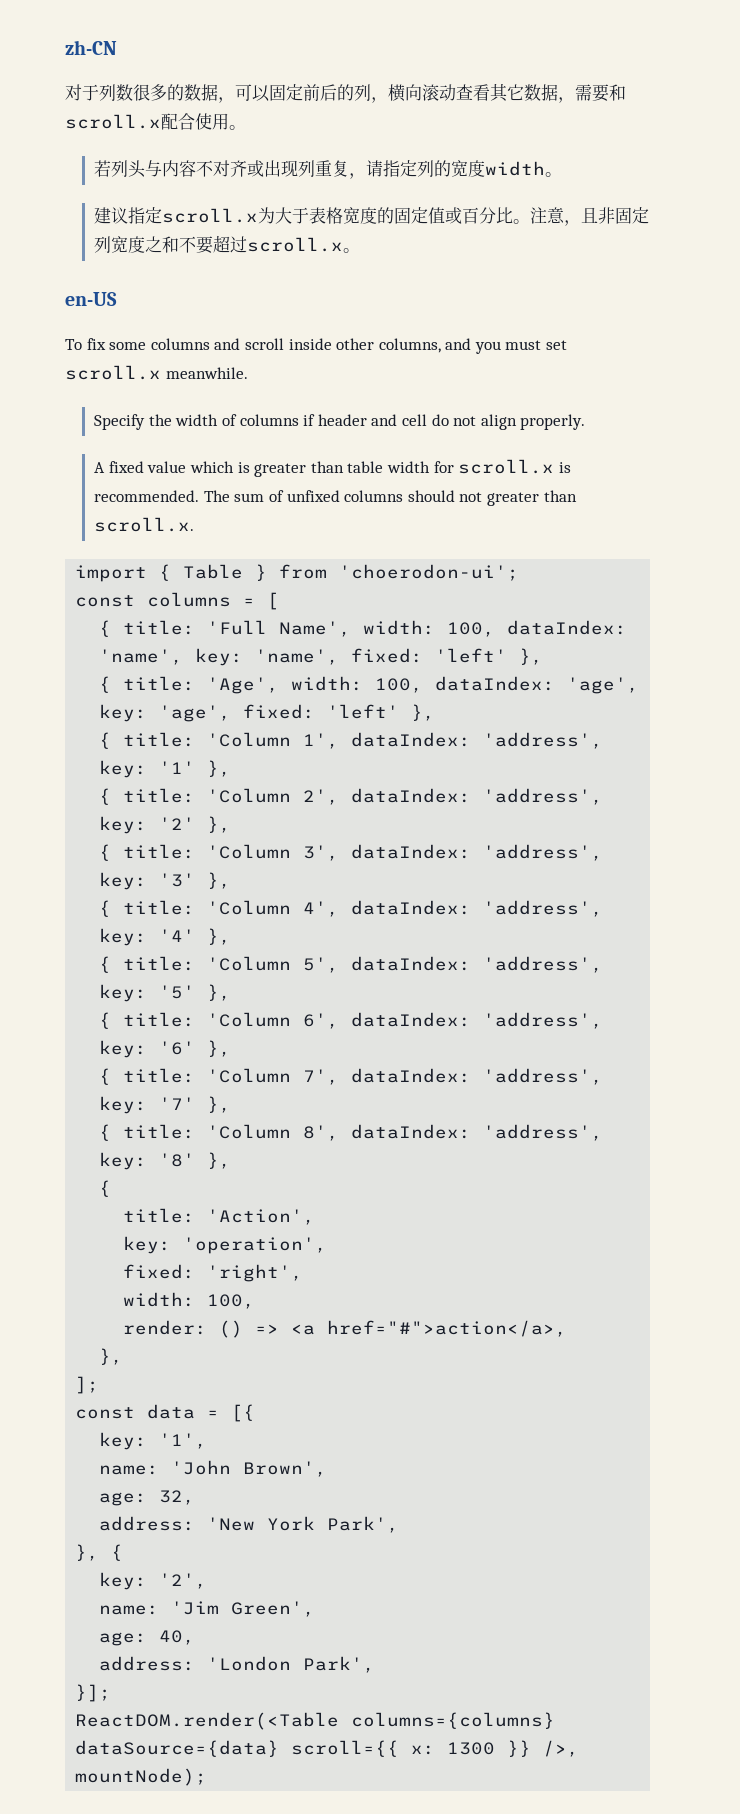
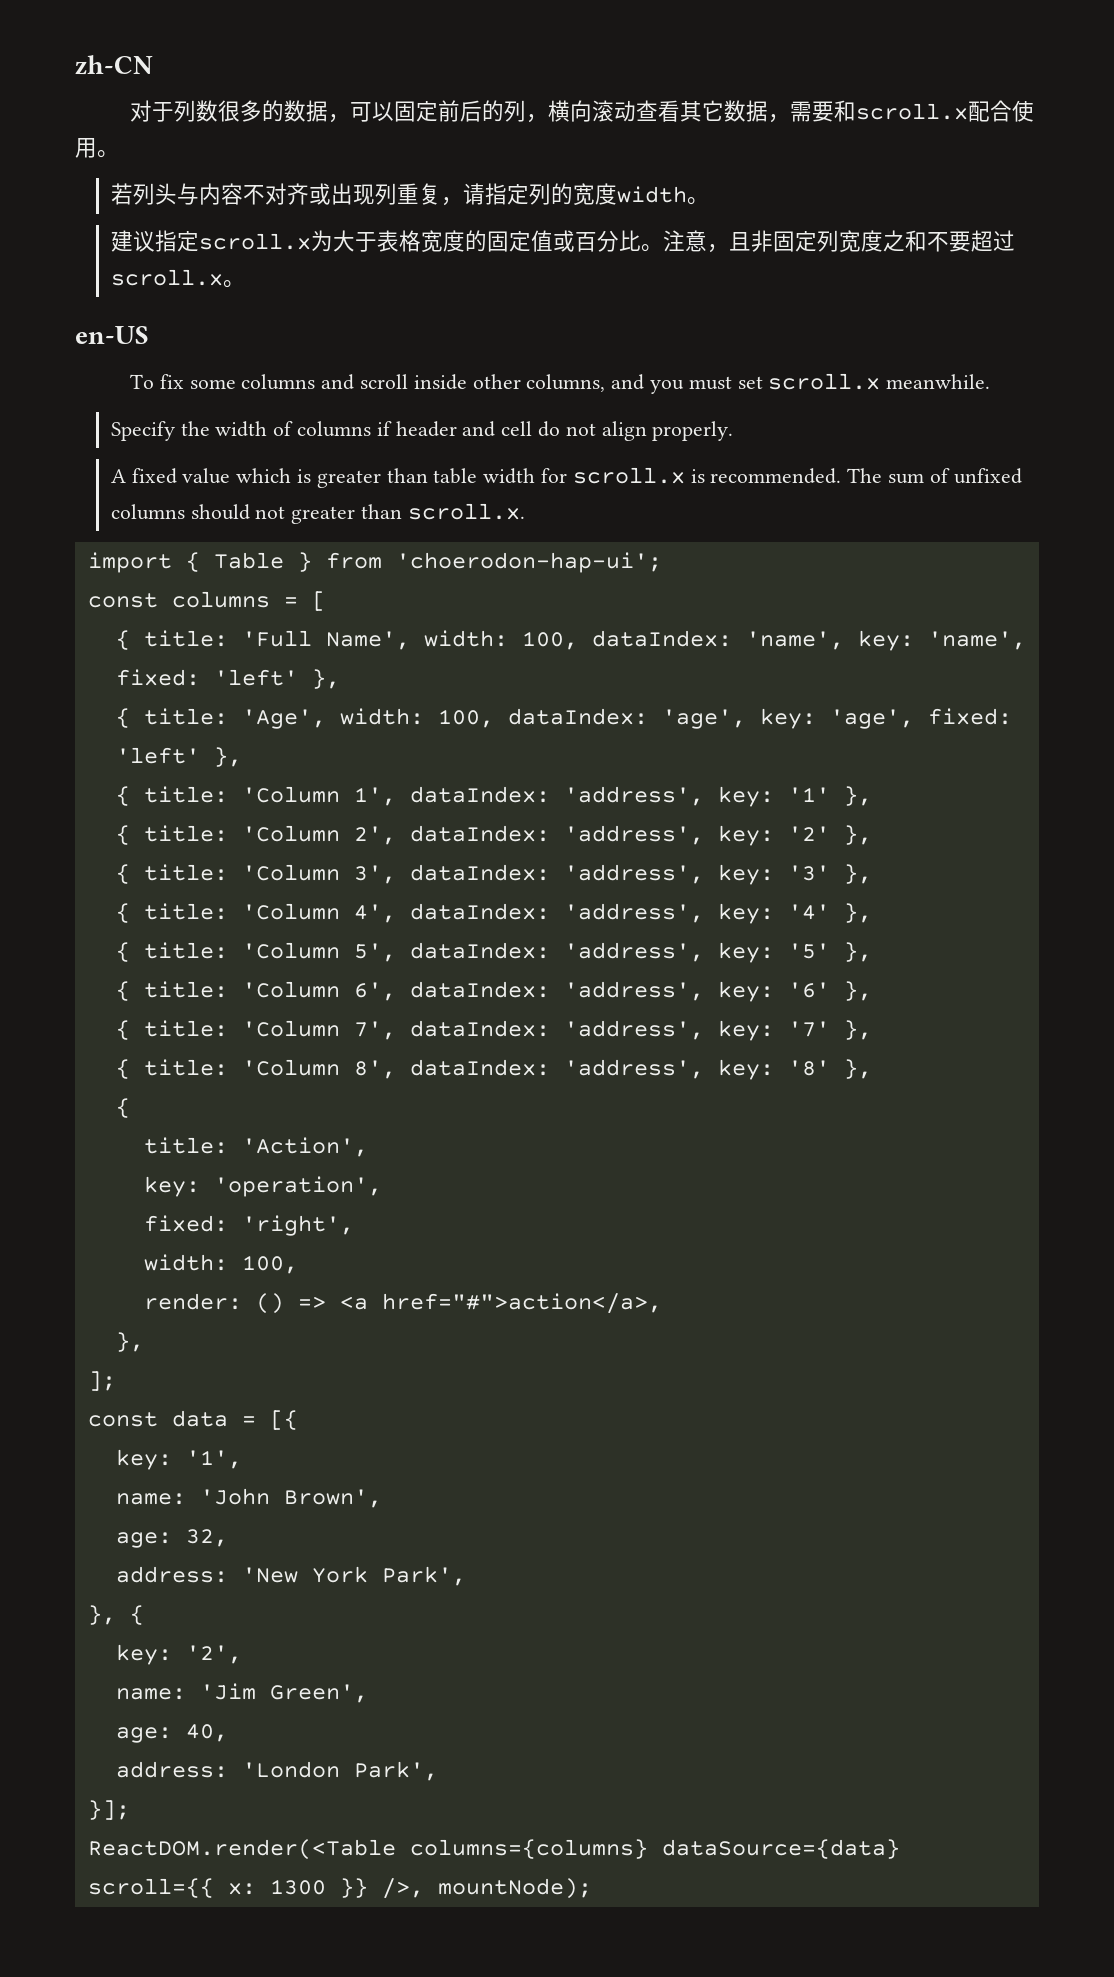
[339,564,520,581] 'choerodon-ui'; -> [395,552,662,573] 'choerodon-hap-ui';

